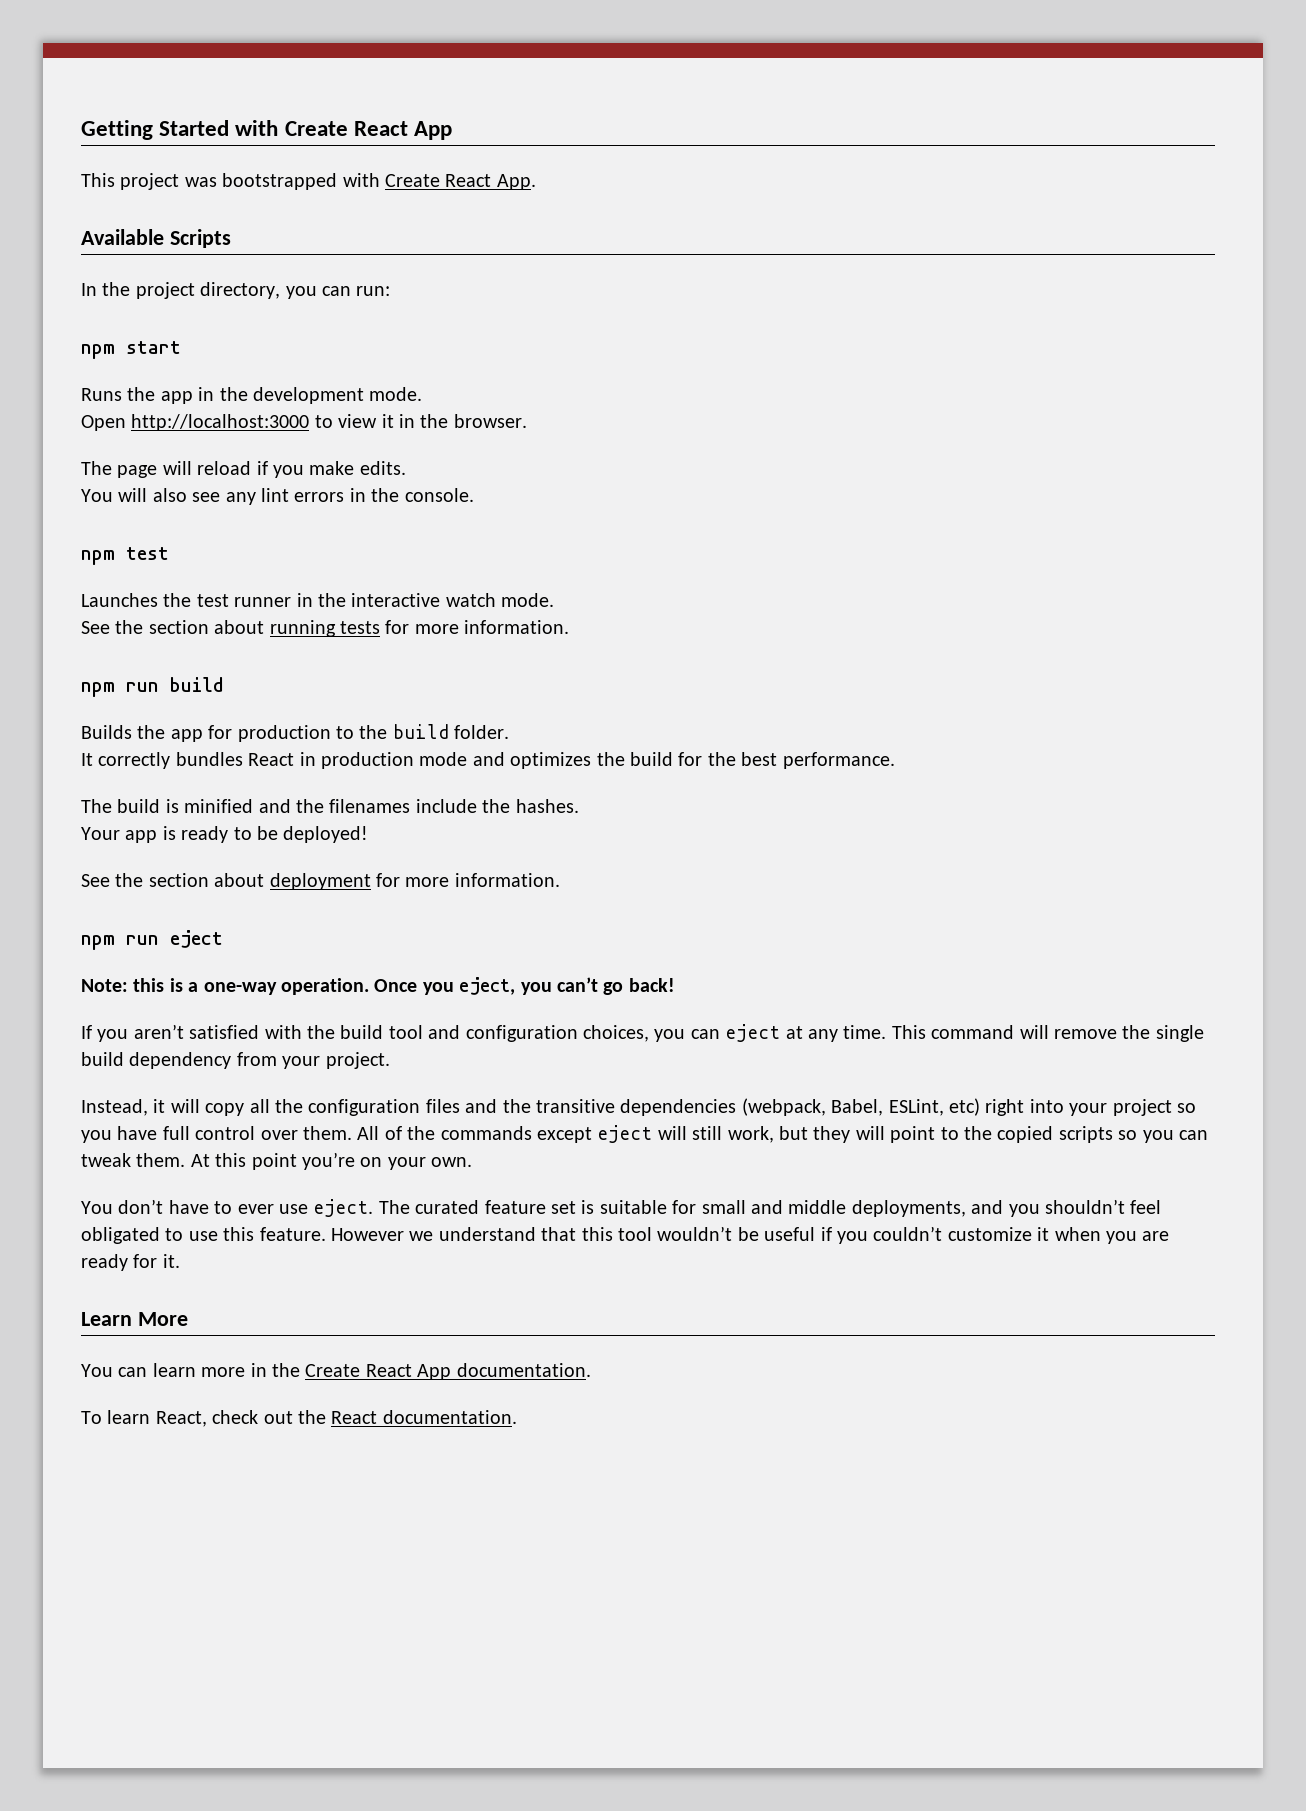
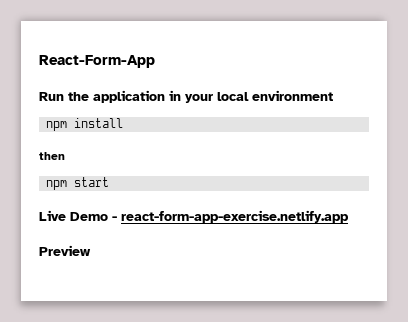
[81,120,453,140] [81,173,536,190] [81,229,231,248] [81,282,391,299] [81,341,181,359] [81,387,423,404] [81,414,527,431] [81,461,406,478] [81,488,474,505] [81,547,169,565] [81,593,555,607] [81,620,570,637] [81,677,224,697] [81,724,510,742] [81,752,895,769] [81,799,579,813] [81,826,369,843] [81,873,560,890] [81,930,223,950] [81,977,675,995] [81,1024,1204,1042] [81,1052,390,1069] [81,1098,1196,1116] [81,1125,1208,1143] [81,1152,473,1170] [81,1199,1162,1217] [81,1226,1170,1244] [81,1254,180,1271] [81,1312,188,1326] [81,1363,591,1380] [81,1410,517,1427] Getting Started with Create React App // This project was bootstrapped with Create React App. // Available Scripts // In the project directory, you can run: // npm start // Runs the app in the development mode. // Open http://localhost:3000 to view it in the browser. // The page will reload if you make edits. // You will also see any lint errors in the console. // npm test // Launches the test runner in the interactive watch mode. // See the section about running tests for more information. // npm run build // Builds the app for production to the build folder. // It correctly bundles React in production mode and optimizes the build for the best performance. // The build is minified and the filenames include the hashes. // Your app is ready to be deployed! // See the section about deployment for more information. // npm run eject // Note: this is a one-way operation. Once you eject, you can’t go back! // If you aren’t satisfied with the build tool and configuration choices, you can eject at any time. This command will remove the single build dependency from your project. // Instead, it will copy all the configuration files and the transitive dependencies (webpack, Babel, ESLint, etc) right into your project so you have full control over them. All of the commands except eject will still work, but they will point to the copied scripts so you can tweak them. At this point you’re on your own. // You don’t have to ever use eject. The curated feature set is suitable for small and middle deployments, and you shouldn’t feel obligated to use this feature. However we understand that this tool wouldn’t be useful if you couldn’t customize it when you are ready for it. // Learn More // You can learn more in the Create React App documentation. // To learn React, check out the React documentation. -> [39,55,155,68] [39,90,333,103] [45,118,123,131] [39,152,65,160] [45,177,109,190] [39,210,349,223] [39,245,91,256] React-Form-App // Run the application in your local environment // npm install // then // npm start // Live Demo - react-form-app-exercise.netlify.app // Preview

